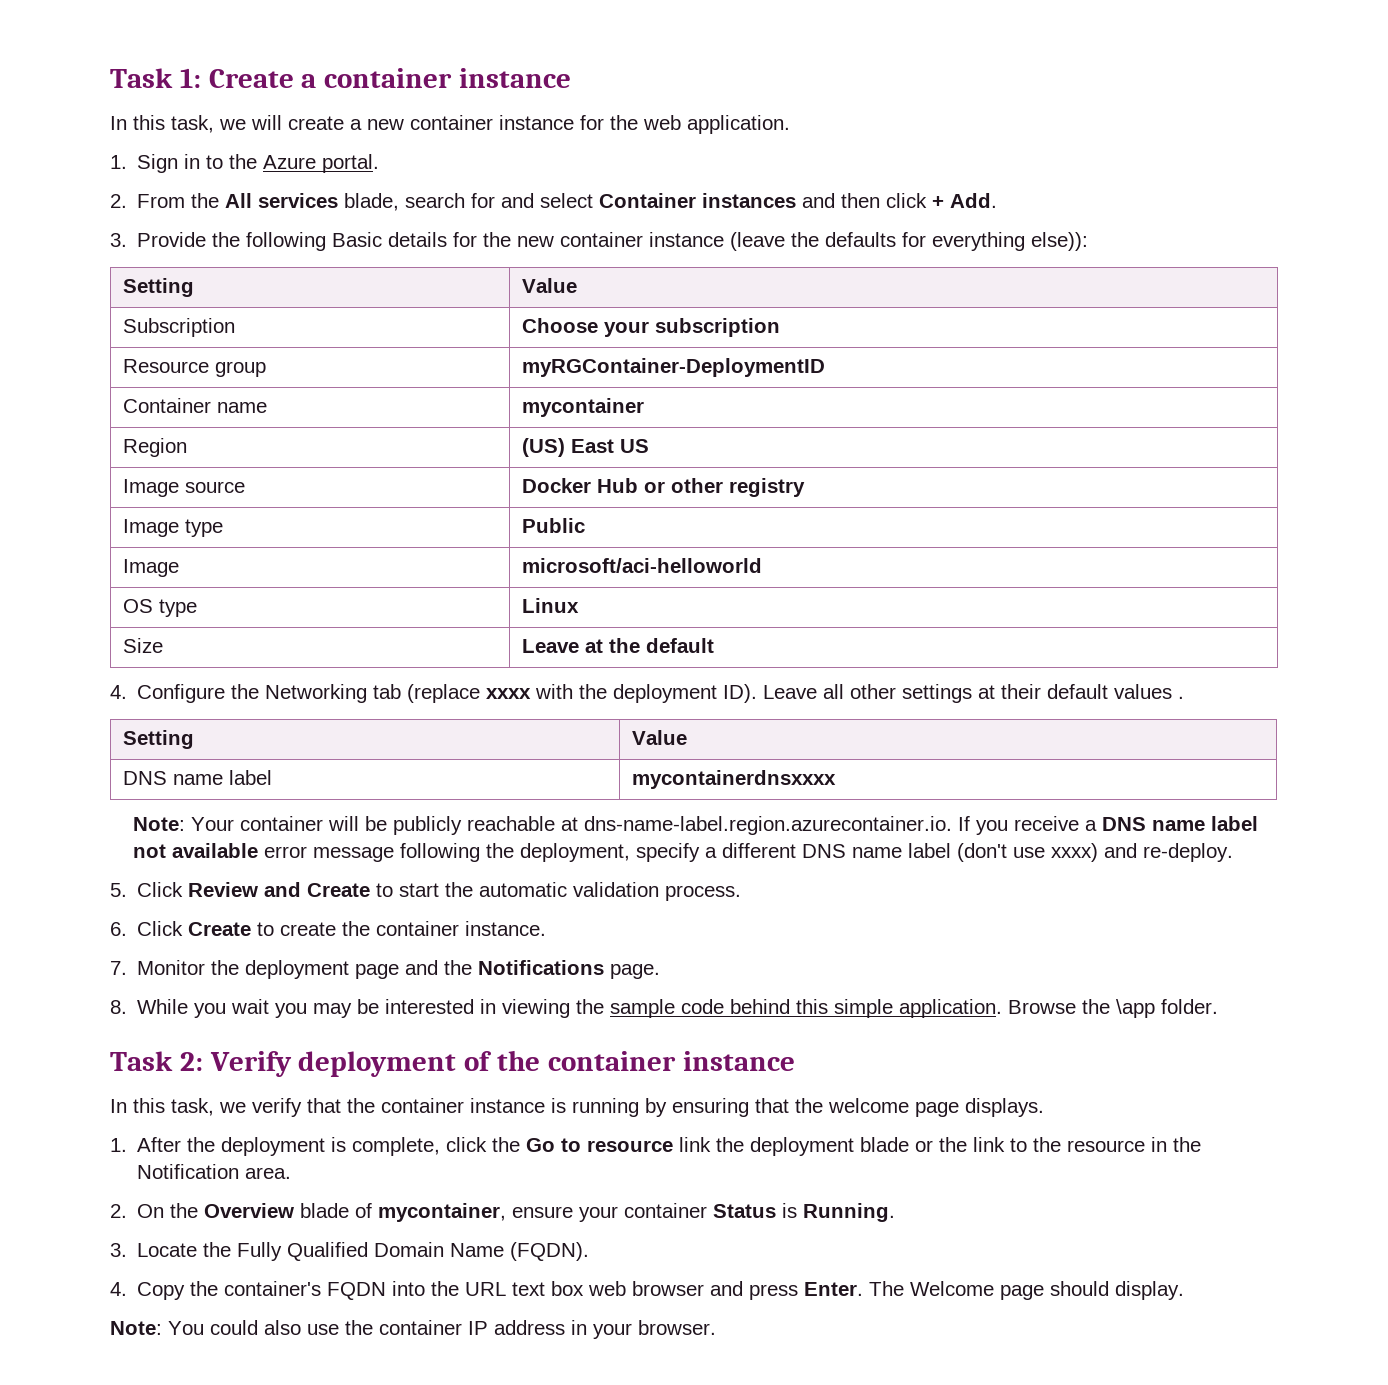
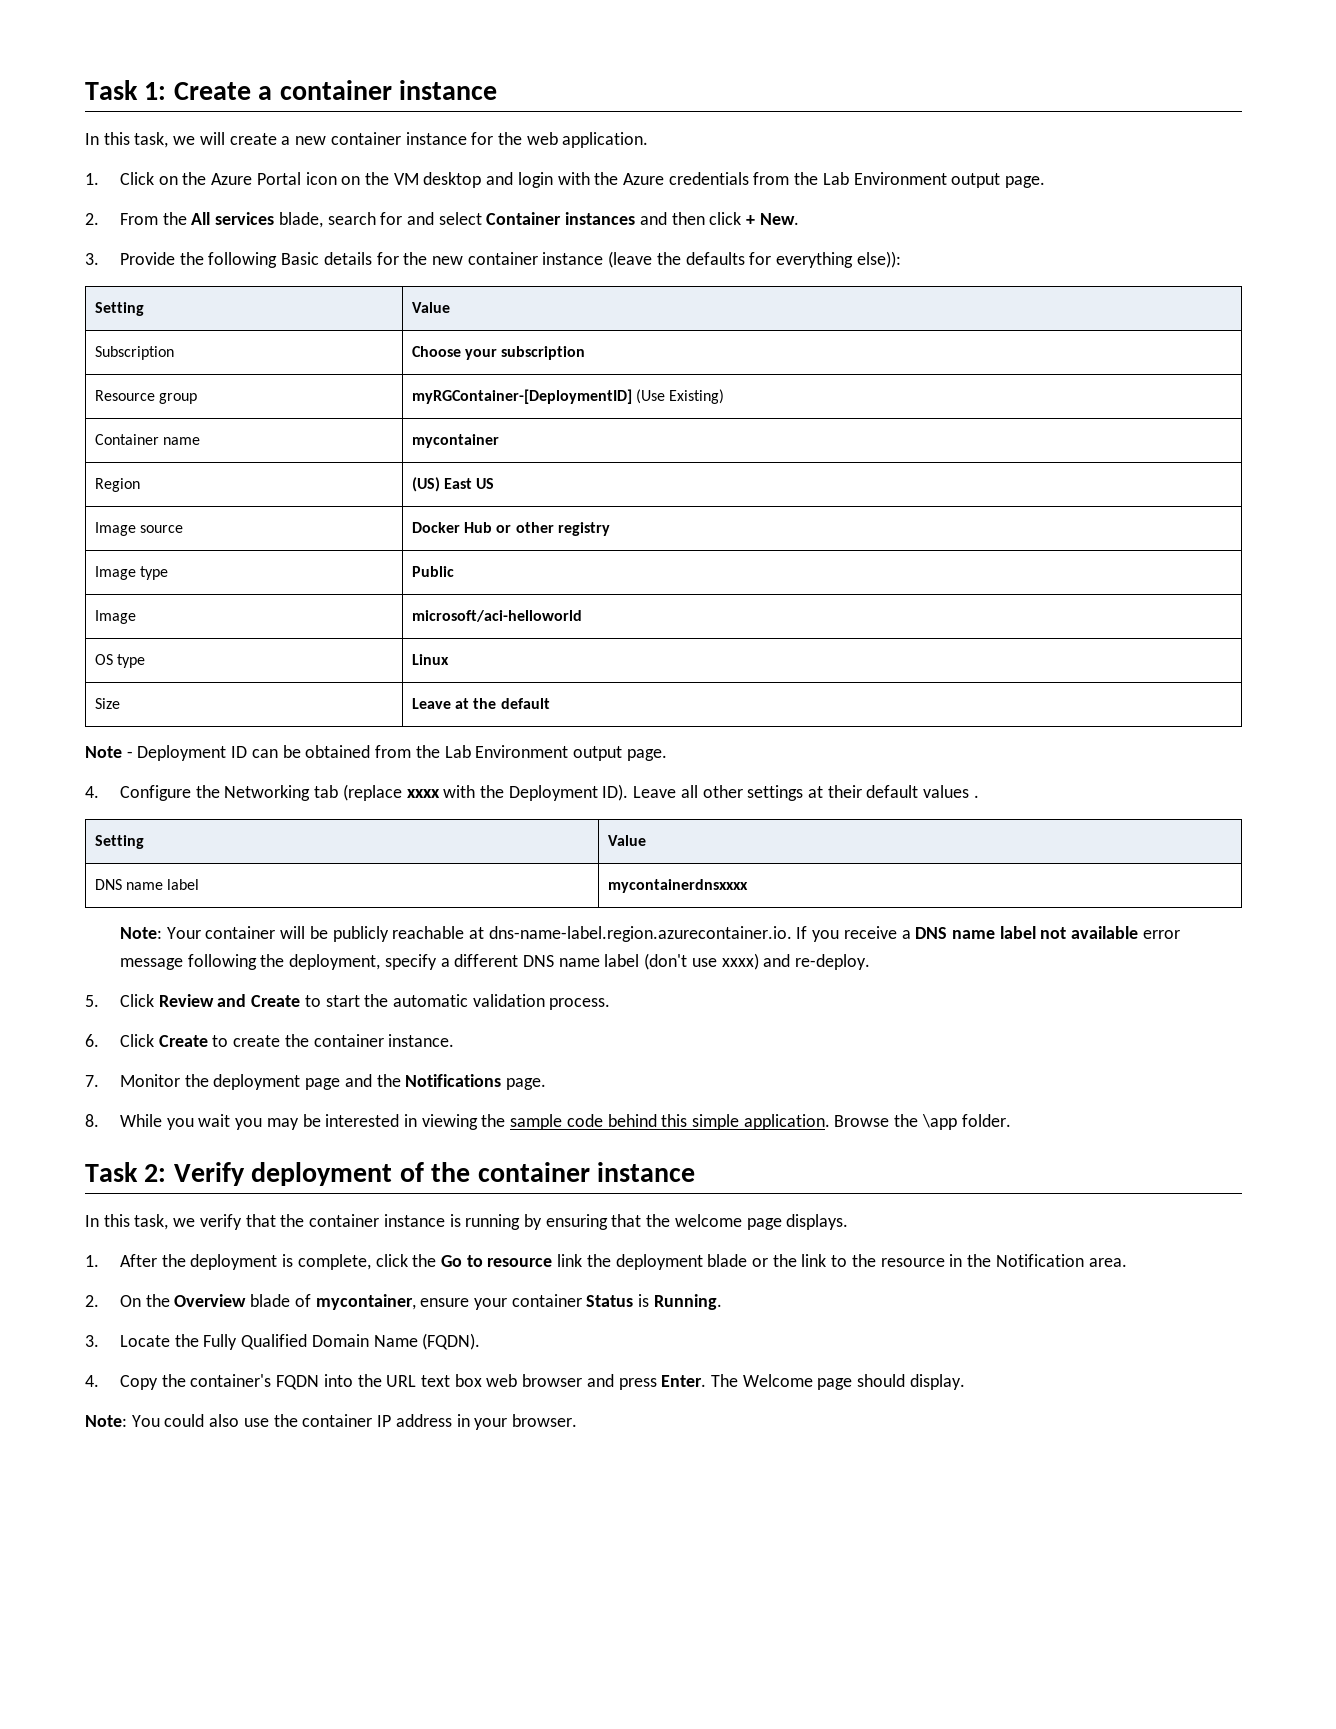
[137,154,380,173] Sign in to the Azure portal. -> [119,172,1046,188] Click on the Azure Portal icon on the VM desktop and login with the Azure credentials from the Lab Environment output page.
[950,193,998,208] Add. -> [759,213,799,225] New.
[521,358,825,377] myRGContainer-DeploymentID -> [411,389,725,404] myRGContainer-[DeploymentID] (Use Existing)
(714, 645) none -> [85,745,667,761] // Note - Deployment ID can be obtained from the Lab Environment output page.
[613,684,718,703] deployment -> [508,785,598,801] Deployment

